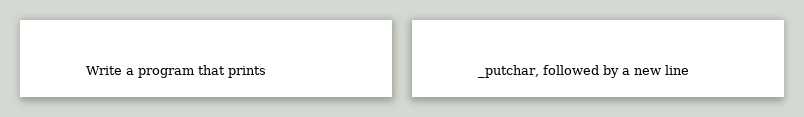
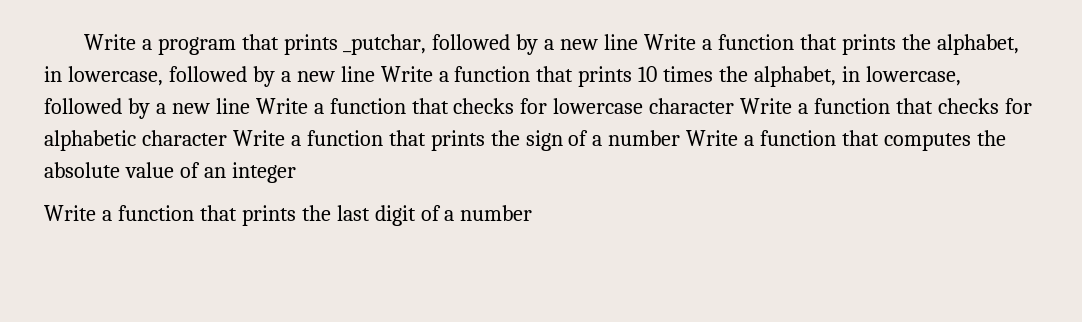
(689, 70) none -> [644,34,1019,55] [44,66,961,87] [44,98,1032,119] [44,130,1006,151] [44,162,296,183] [44,205,533,226] Write a function that prints the alphabet, in lowercase, followed by a new line Write a function that prints 10 times the alphabet, in lowercase, followed by a new line Write a function that checks for lowercase character Write a function that checks for alphabetic character Write a function that prints the sign of a number Write a function that computes the absolute value of an integer // Write a function that prints the last digit of a number

